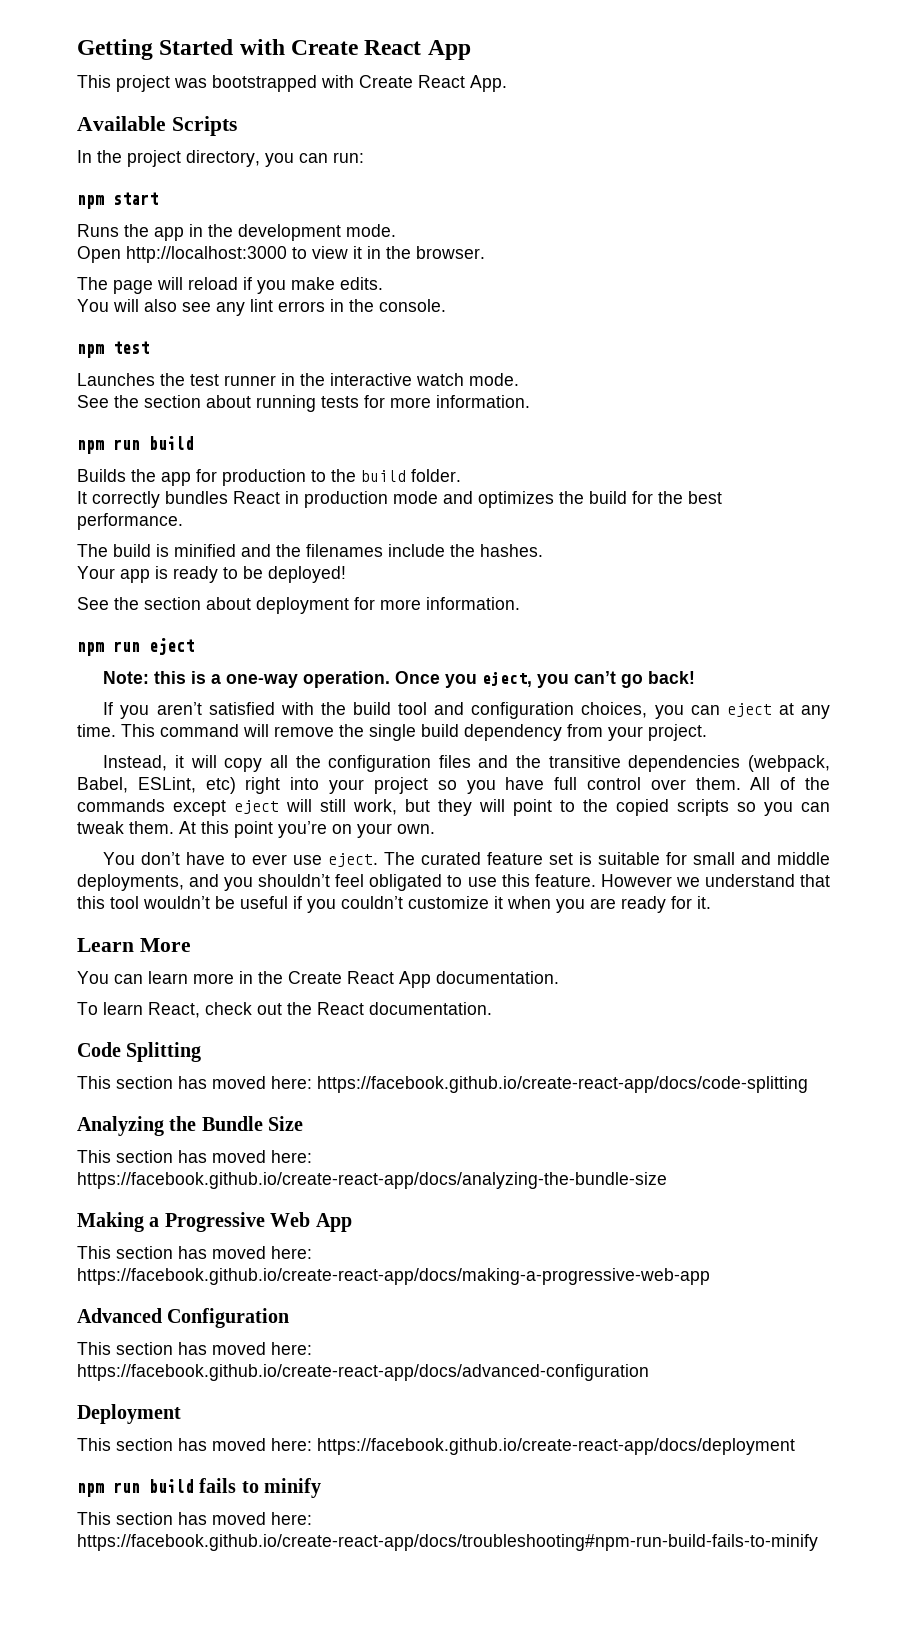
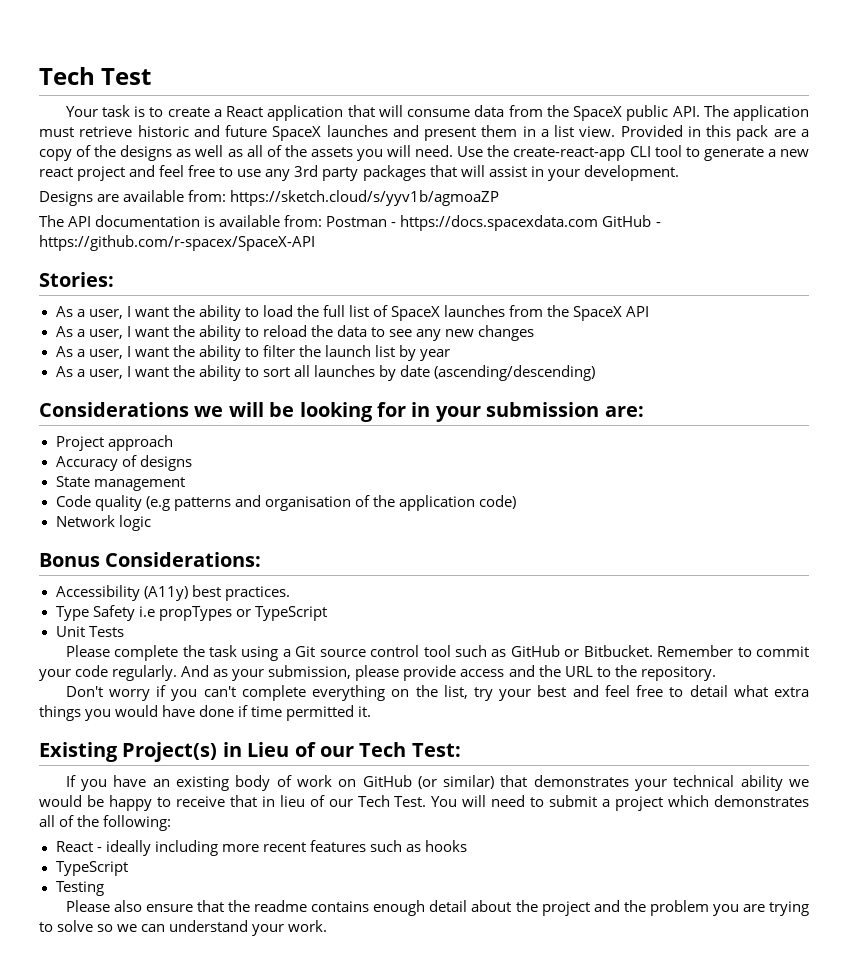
[77,39,471,60] [77,75,507,92] [77,116,237,136] [77,150,364,167] [77,192,158,209] [77,224,396,241] [77,246,485,263] [77,277,383,294] [77,299,446,316] [77,341,149,358] [77,373,519,386] [77,395,530,412] [77,436,194,454] [77,469,461,486] [77,491,722,508] [77,513,183,530] [77,544,543,557] [77,566,346,583] [77,597,520,614] [77,638,194,656] [103,671,696,688] [103,702,830,719] [77,724,707,741] [103,755,830,772] [77,777,830,794] [77,799,830,816] [77,821,435,838] [103,852,831,867] [77,874,831,891] [77,896,711,913] [77,938,191,952] [77,971,559,988] [77,1002,492,1018] [77,1042,202,1062] [77,1076,808,1093] [77,1116,304,1136] [77,1150,312,1163] [77,1172,667,1189] [77,1212,352,1232] [77,1246,312,1259] [77,1268,710,1285] [77,1308,290,1328] [77,1342,312,1355] [77,1364,649,1381] [77,1404,181,1424] [77,1438,795,1455] [77,1478,322,1498] [77,1512,312,1525] [77,1534,818,1551] Getting Started with Create React App // This project was bootstrapped with Create React App. // Available Scripts // In the project directory, you can run: // npm start // Runs the app in the development mode. // Open http://localhost:3000 to view it in the browser. // The page will reload if you make edits. // You will also see any lint errors in the console. // npm test // Launches the test runner in the interactive watch mode. // See the section about running tests for more information. // npm run build // Builds the app for production to the build folder. // It correctly bundles React in production mode and optimizes the build for the best performance. // The build is minified and the filenames include the hashes. // Your app is ready to be deployed! // See the section about deployment for more information. // npm run eject // Note: this is a one-way operation. Once you eject, you can’t go back! // If you aren’t satisfied with the build tool and configuration choices, you can eject at any time. This command will remove the single build dependency from your project. // Instead, it will copy all the configuration files and the transitive dependencies (webpack, Babel, ESLint, etc) right into your project so you have full control over them. All of the commands except eject will still work, but they will point to the copied scripts so you can tweak them. At this point you’re on your own. // You don’t have to ever use eject. The curated feature set is suitable for small and middle deployments, and you shouldn’t feel obligated to use this feature. However we understand that this tool wouldn’t be useful if you couldn’t customize it when you are ready for it. // Learn More // You can learn more in the Create React App documentation. // To learn React, check out the React documentation. // Code Splitting // This section has moved here: https://facebook.github.io/create-react-app/docs/code-splitting // Analyzing the Bundle Size // This section has moved here: https://facebook.github.io/create-react-app/docs/analyzing-the-bundle-size // Making a Progressive Web App // This section has moved here: https://facebook.github.io/create-react-app/docs/making-a-progressive-web-app // Advanced Configuration // This section has moved here: https://facebook.github.io/create-react-app/docs/advanced-configuration // Deployment // This section has moved here: https://facebook.github.io/create-react-app/docs/deployment // npm run build fails to minify // This section has moved here: https://facebook.github.io/create-react-app/docs/troubleshooting#npm-run-build-fails-to-minify -> [39,67,152,85] [65,105,810,121] [39,125,810,141] [39,145,809,161] [39,165,679,181] [39,190,500,206] [39,215,661,231] [39,235,315,251] [39,272,114,287] [55,305,650,321] [55,325,535,341] [55,345,451,361] [55,365,596,381] [39,402,644,422] [55,435,173,451] [55,455,192,471] [55,476,185,491] [55,495,516,511] [55,515,151,531] [39,552,262,567] [55,585,290,601] [55,605,327,621] [55,626,124,637] [65,645,809,661] [39,665,716,681] [65,685,809,701] [39,705,372,721] [39,742,461,762] [65,775,810,791] [39,795,810,811] [39,815,172,831] [55,840,467,856] [55,861,128,876] [55,881,105,896] [65,900,810,916] [39,920,328,936] Tech Test // Your task is to create a React application that will consume data from the SpaceX public API. The application must retrieve historic and future SpaceX launches and present them in a list view. Provided in this pack are a copy of the designs as well as all of the assets you will need. Use the create-react-app CLI tool to generate a new react project and feel free to use any 3rd party packages that will assist in your development. // Designs are available from: https://sketch.cloud/s/yyv1b/agmoaZP // The API documentation is available from: Postman - https://docs.spacexdata.com GitHub - https://github.com/r-spacex/SpaceX-API // Stories: // As a user, I want the ability to load the full list of SpaceX launches from the SpaceX API // As a user, I want the ability to reload the data to see any new changes // As a user, I want the ability to filter the launch list by year // As a user, I want the ability to sort all launches by date (ascending/descending) // Considerations we will be looking for in your submission are: // Project approach // Accuracy of designs // State management // Code quality (e.g patterns and organisation of the application code) // Network logic // Bonus Considerations: // Accessibility (A11y) best practices. // Type Safety i.e propTypes or TypeScript // Unit Tests // Please complete the task using a Git source control tool such as GitHub or Bitbucket. Remember to commit your code regularly. And as your submission, please provide access and the URL to the repository. // Don't worry if you can't complete everything on the list, try your best and feel free to detail what extra things you would have done if time permitted it. // Existing Project(s) in Lieu of our Tech Test: // If you have an existing body of work on GitHub (or similar) that demonstrates your technical ability we would be happy to receive that in lieu of our Tech Test. You will need to submit a project which demonstrates all of the following: // React - ideally including more recent features such as hooks // TypeScript // Testing // Please also ensure that the readme contains enough detail about the project and the problem you are trying to solve so we can understand your work.

